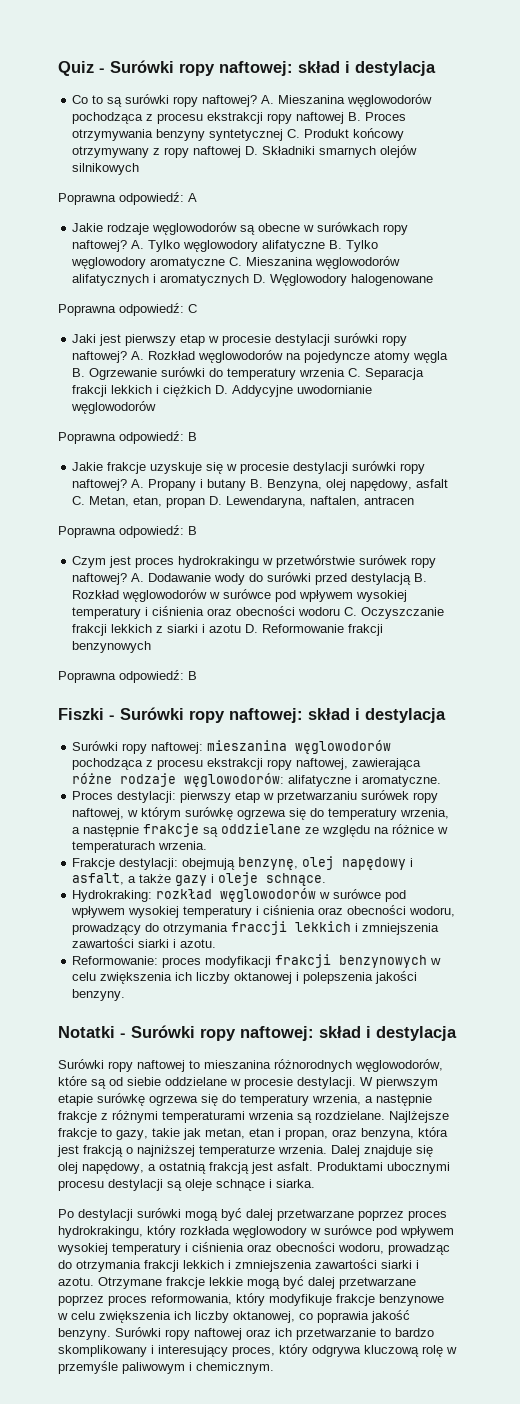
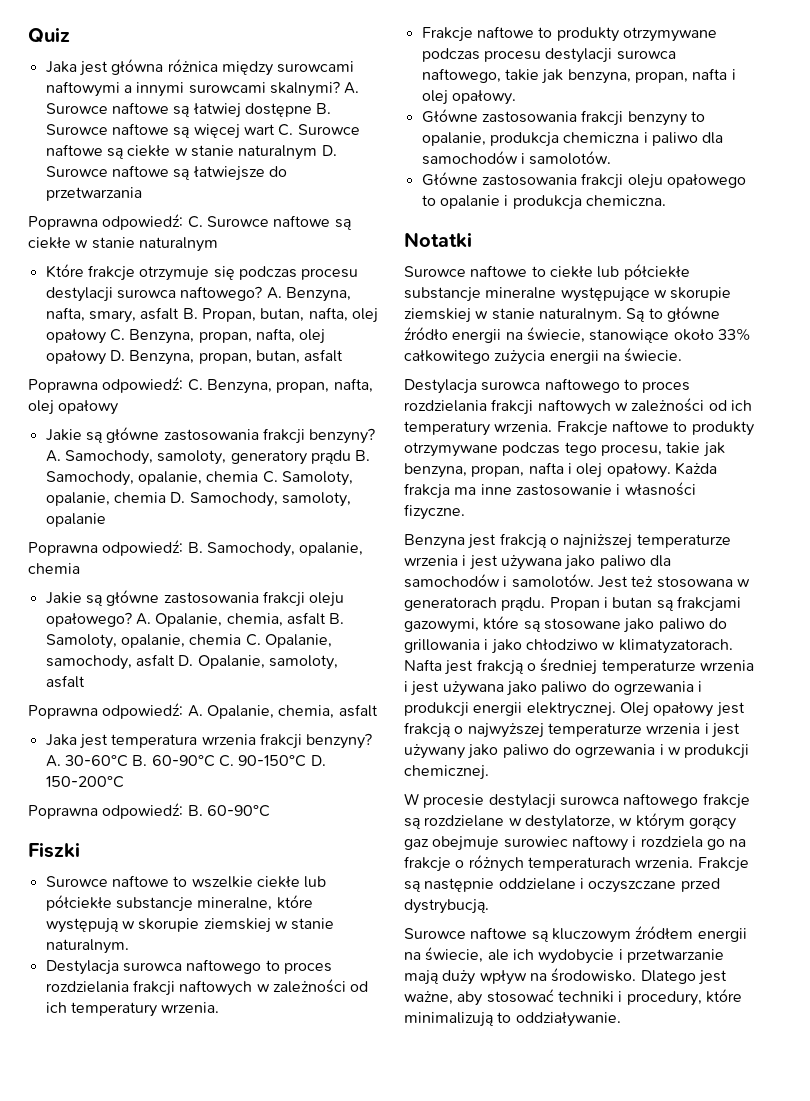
[99,60,436,76] [72,94,433,107] [72,112,407,124] [72,128,405,141] [72,145,418,158] [72,163,140,175] [58,192,197,205] [72,222,409,235] [72,240,379,252] [71,256,401,269] [72,274,434,286] [58,303,197,316] [72,333,408,346] [72,350,449,363] [72,367,425,380] [72,385,373,397] [71,401,157,414] [58,431,197,444] [72,461,426,474] [72,479,449,491] [72,496,415,508] [58,525,197,538] [72,555,437,568] [72,572,428,585] [72,589,408,602] [72,606,445,619] [72,624,384,636] [72,641,152,653] [58,670,197,683] - Surówki ropy naftowej: skład i destylacja // Co to są surówki ropy naftowej? A. Mieszanina węglowodorów pochodząca z procesu ekstrakcji ropy naftowej B. Proces otrzymywania benzyny syntetycznej C. Produkt końcowy otrzymywany z ropy naftowej D. Składniki smarnych olejów silnikowych // Poprawna odpowiedź: A // Jakie rodzaje węglowodorów są obecne w surówkach ropy naftowej? A. Tylko węglowodory alifatyczne B. Tylko węglowodory aromatyczne C. Mieszanina węglowodorów alifatycznych i aromatycznych D. Węglowodory halogenowane // Poprawna odpowiedź: C // Jaki jest pierwszy etap w procesie destylacji surówki ropy naftowej? A. Rozkład węglowodorów na pojedyncze atomy węgla B. Ogrzewanie surówki do temperatury wrzenia C. Separacja frakcji lekkich i ciężkich D. Addycyjne uwodornianie węglowodorów // Poprawna odpowiedź: B // Jakie frakcje uzyskuje się w procesie destylacji surówki ropy naftowej? A. Propany i butany B. Benzyna, olej napędowy, asfalt C. Metan, etan, propan D. Lewendaryna, naftalen, antracen // Poprawna odpowiedź: B // Czym jest proces hydrokrakingu w przetwórstwie surówek ropy naftowej? A. Dodawanie wody do surówki przed destylacją B. Rozkład węglowodorów w surówce pod wpływem wysokiej temperatury i ciśnienia oraz obecności wodoru C. Oczyszczanie frakcji lekkich z siarki i azotu D. Reformowanie frakcji benzynowych // Poprawna odpowiedź: B -> [45,59,355,76] [45,81,360,97] [45,102,332,118] [45,123,360,139] [45,144,337,160] [45,165,287,181] [45,187,142,201] [28,214,352,230] [28,237,218,252] [45,264,359,281] [45,286,351,302] [45,307,378,323] [45,328,326,344] [45,349,344,365] [28,377,373,394] [28,400,119,415] [45,427,376,444] [45,450,371,465] [45,471,353,486] [45,492,351,507] [45,513,106,527] [28,540,364,557] [28,563,80,574] [45,590,345,607] [45,612,345,627] [45,634,332,649] [45,654,338,670] [45,675,85,688] [28,703,378,719] [45,733,373,749] [45,755,326,767] [45,776,124,788] [28,803,270,819] // Jaka jest główna różnica między surowcami naftowymi a innymi surowcami skalnymi? A. Surowce naftowe są łatwiej dostępne B. Surowce naftowe są więcej wart C. Surowce naftowe są ciekłe w stanie naturalnym D. Surowce naftowe są łatwiejsze do przetwarzania // Poprawna odpowiedź: C. Surowce naftowe są ciekłe w stanie naturalnym // Które frakcje otrzymuje się podczas procesu destylacji surowca naftowego? A. Benzyna, nafta, smary, asfalt B. Propan, butan, nafta, olej opałowy C. Benzyna, propan, nafta, olej opałowy D. Benzyna, propan, butan, asfalt // Poprawna odpowiedź: C. Benzyna, propan, nafta, olej opałowy // Jakie są główne zastosowania frakcji benzyny? A. Samochody, samoloty, generatory prądu B. Samochody, opalanie, chemia C. Samoloty, opalanie, chemia D. Samochody, samoloty, opalanie // Poprawna odpowiedź: B. Samochody, opalanie, chemia // Jakie są główne zastosowania frakcji oleju opałowego? A. Opalanie, chemia, asfalt B. Samoloty, opalanie, chemia C. Opalanie, samochody, asfalt D. Opalanie, samoloty, asfalt // Poprawna odpowiedź: A. Opalanie, chemia, asfalt // Jaka jest temperatura wrzenia frakcji benzyny? A. 30-60°C B. 60-90°C C. 90-150°C D. 150-200°C // Poprawna odpowiedź: B. 60-90°C
[109,707,446,723] [72,740,392,754] [72,758,422,770] [72,773,442,787] [72,790,439,803] [72,807,450,820] [72,823,449,837] [72,841,208,853] [72,856,414,870] [72,872,327,886] [72,888,407,902] [71,905,456,918] [72,921,440,935] [72,938,217,948] [72,954,442,968] [72,971,418,984] [72,989,126,1001] [58,1025,457,1041] [58,1059,443,1072] [58,1076,438,1089] [58,1093,432,1106] [58,1110,449,1123] [58,1127,448,1140] - Surówki ropy naftowej: skład i destylacja // Surówki ropy naftowej: mieszanina węglowodorów pochodząca z procesu ekstrakcji ropy naftowej, zawierająca różne rodzaje węglowodorów: alifatyczne i aromatyczne. // Proces destylacji: pierwszy etap w przetwarzaniu surówek ropy naftowej, w którym surówkę ogrzewa się do temperatury wrzenia, a następnie frakcje są oddzielane ze względu na różnice w temperaturach wrzenia. // Frakcje destylacji: obejmują benzynę, olej napędowy i asfalt, a także gazy i oleje schnące. // Hydrokraking: rozkład węglowodorów w surówce pod wpływem wysokiej temperatury i ciśnienia oraz obecności wodoru, prowadzący do otrzymania fraccji lekkich i zmniejszenia zawartości siarki i azotu. // Reformowanie: proces modyfikacji frakcji benzynowych w celu zwiększenia ich liczby oktanowej i polepszenia jakości benzyny. // Notatki - Surówki ropy naftowej: skład i destylacja // Surówki ropy naftowej to mieszanina różnorodnych węglowodorów, które są od siebie oddzielane w procesie destylacji. W pierwszym etapie surówkę ogrzewa się do temperatury wrzenia, a następnie frakcje z różnymi temperaturami wrzenia są rozdzielane. Najlżejsze frakcje to gazy, takie jak metan, etan i propan, oraz benzyna, która -> [45,875,327,888] [45,895,313,912] [45,918,335,933] [45,939,129,954] [45,959,332,975] [45,979,369,996] [45,1002,220,1017] [421,26,717,42] [421,48,676,63] [421,68,736,84] [421,90,516,105] [421,109,705,126] [421,132,724,147] [421,151,612,165] [421,172,746,189] [421,195,666,210] [404,232,472,248] [404,264,690,280] [404,287,732,302] [404,306,720,323] [404,327,751,343] [404,348,683,365] [404,378,691,394] [404,398,752,415] [404,420,754,436] [404,442,725,457] [404,462,717,478] [404,482,696,499] [404,504,465,520] [404,534,465,549] // Surowce naftowe to wszelkie ciekłe lub półciekłe substancje mineralne, które występują w skorupie ziemskiej w stanie naturalnym. // Destylacja surowca naftowego to proces rozdzielania frakcji naftowych w zależności od ich temperatury wrzenia. // Frakcje naftowe to produkty otrzymywane podczas procesu destylacji surowca naftowego, takie jak benzyna, propan, nafta i olej opałowy. // Główne zastosowania frakcji benzyny to opalanie, produkcja chemiczna i paliwo dla samochodów i samolotów. // Główne zastosowania frakcji oleju opałowego to opalanie i produkcja chemiczna. // Notatki // Surowce naftowe to ciekłe lub półciekłe substancje mineralne występujące w skorupie ziemskiej w stanie naturalnym. Są to główne źródło energii na świecie, stanowiące około 33% całkowitego zużycia energii na świecie. // Destylacja surowca naftowego to proces rozdzielania frakcji naftowych w zależności od ich temperatury wrzenia. Frakcje naftowe to produkty otrzymywane podczas tego procesu, takie jak benzyna, propan, nafta i olej opałowy. Każda frakcja ma inne zastosowanie i własności fizyczne. // Benzyna
[278,1145,433,1157] [58,1162,450,1174] [58,1179,315,1191] [58,1208,447,1221] [58,1225,454,1238] [57,1242,450,1255] [58,1259,419,1272] [58,1276,416,1289] [58,1293,444,1306] [57,1310,410,1323] [58,1327,434,1340] [58,1344,457,1357] [58,1361,274,1374] wrzenia. Dalej znajduje się olej napędowy, a ostatnią frakcją jest asfalt. Produktami ubocznymi procesu destylacji są oleje schnące i siarka. // Po destylacji surówki mogą być dalej przetwarzane poprzez proces hydrokrakingu, który rozkłada węglowodory w surówce pod wpływem wysokiej temperatury i ciśnienia oraz obecności wodoru, prowadząc do otrzymania frakcji lekkich i zmniejszenia zawartości siarki i azotu. Otrzymane frakcje lekkie mogą być dalej przetwarzane poprzez proces reformowania, który modyfikuje frakcje benzynowe w celu zwiększenia ich liczby oktanowej, co poprawia jakość benzyny. Surówki ropy naftowej oraz ich przetwarzanie to bardzo skomplikowany i interesujący proces, który odgrywa kluczową rolę w przemyśle paliwowym i chemicznym. -> [404,555,671,570] [404,574,750,588] [404,596,741,612] [404,616,727,633] [404,639,733,654] [404,658,754,675] [404,681,703,696] [404,702,745,717] [404,722,740,738] [404,744,750,759] [404,765,489,780] [404,793,750,809] [404,813,736,830] [404,835,747,851] [404,855,749,872] [404,878,720,893] [404,899,489,914] [404,926,747,943] [404,947,724,964] [404,968,727,985] [404,989,742,1006] [404,1012,621,1027] wrzenia i jest używana jako paliwo dla samochodów i samolotów. Jest też stosowana w generatorach prądu. Propan i butan są frakcjami gazowymi, które są stosowane jako paliwo do grillowania i jako chłodziwo w klimatyzatorach. Nafta jest frakcją o średniej temperaturze wrzenia i jest używana jako paliwo do ogrzewania i produkcji energii elektrycznej. Olej opałowy jest frakcją o najwyższej temperaturze wrzenia i jest używany jako paliwo do ogrzewania i w produkcji chemicznej. // W procesie destylacji surowca naftowego frakcje są rozdzielane w destylatorze, w którym gorący gaz obejmuje surowiec naftowy i rozdziela go na frakcje o różnych temperaturach wrzenia. Frakcje są następnie oddzielane i oczyszczane przed dystrybucją. // Surowce naftowe są kluczowym źródłem energii na świecie, ale ich wydobycie i przetwarzanie mają duży wpływ na środowisko. Dlatego jest ważne, aby stosować techniki i procedury, które minimalizują to oddziaływanie.

